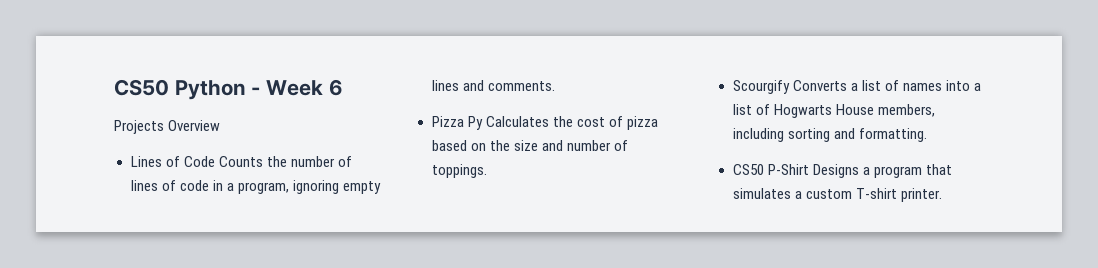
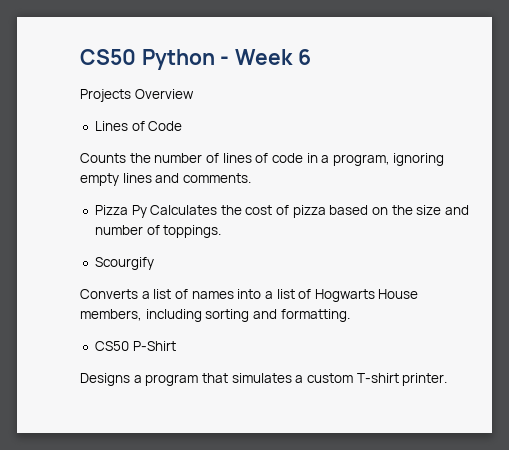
(215, 161) none -> (183, 126) //
(790, 87) none -> (154, 263) //
(809, 169) none -> (176, 346) //

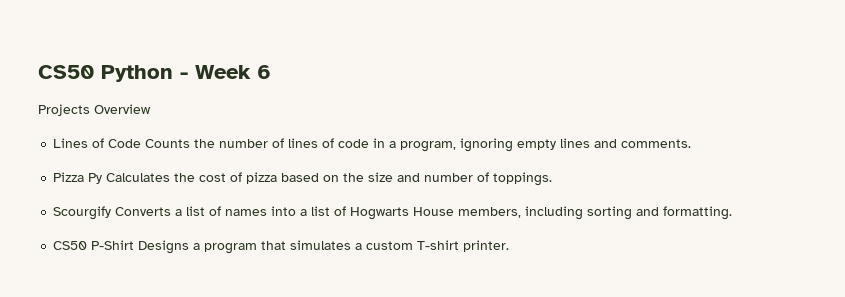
(183, 126) // -> (142, 143) none
(154, 263) // -> (112, 213) none
(176, 346) // -> (135, 245) none

